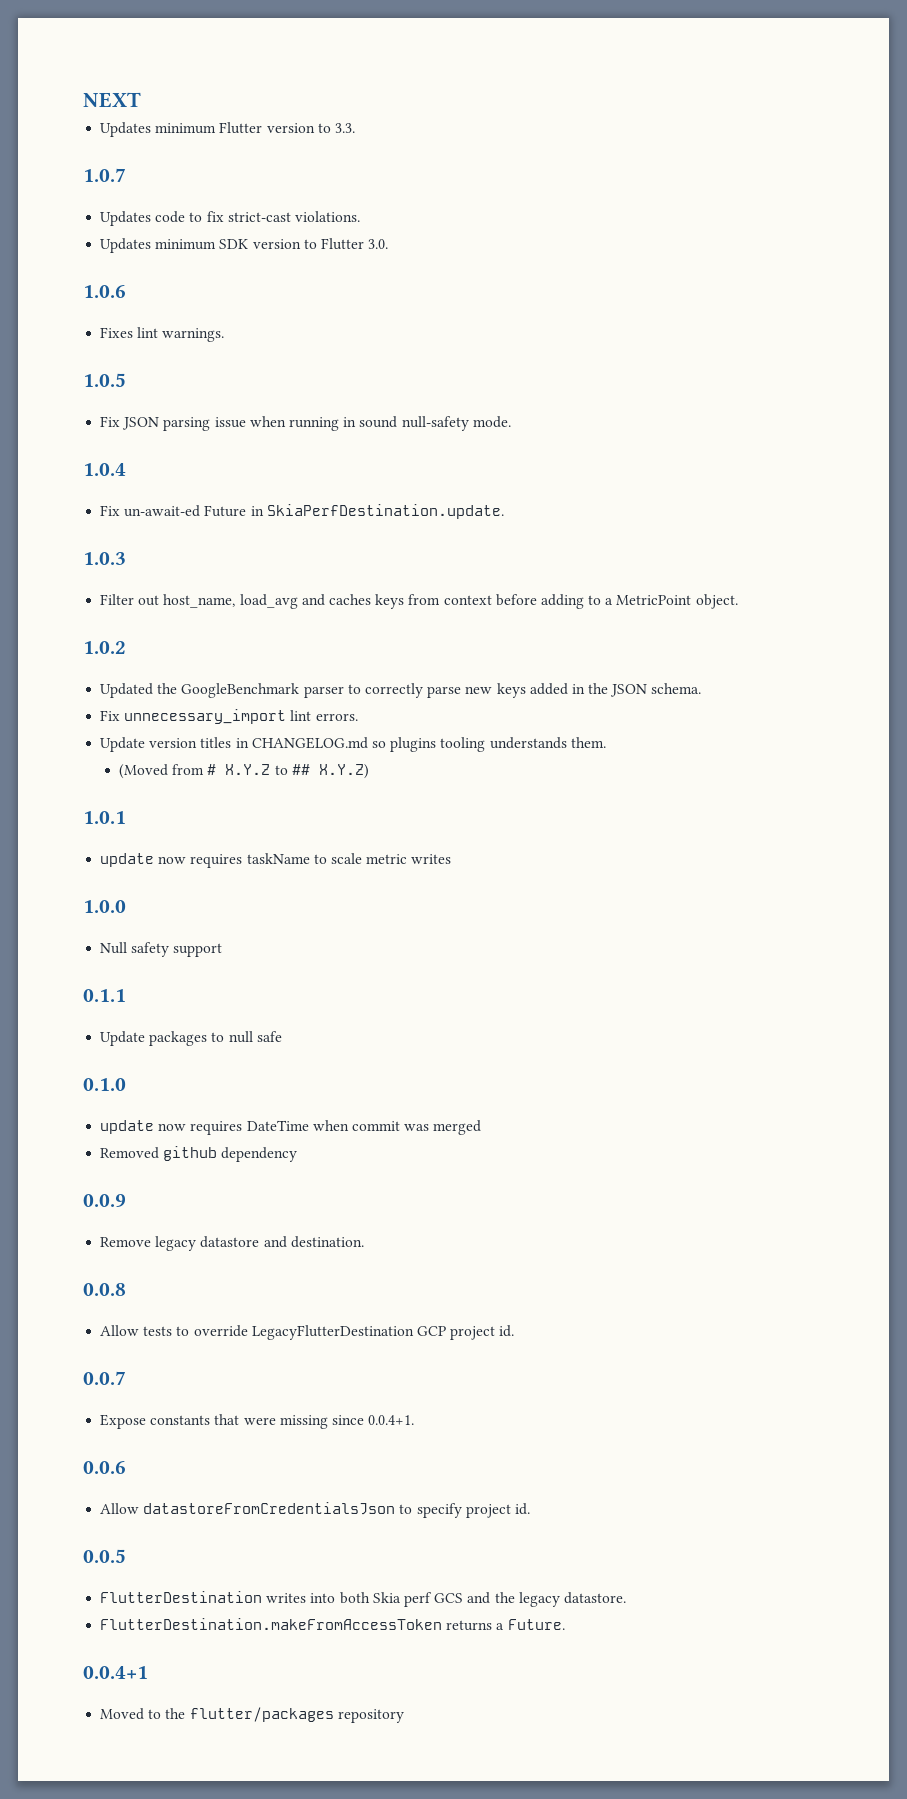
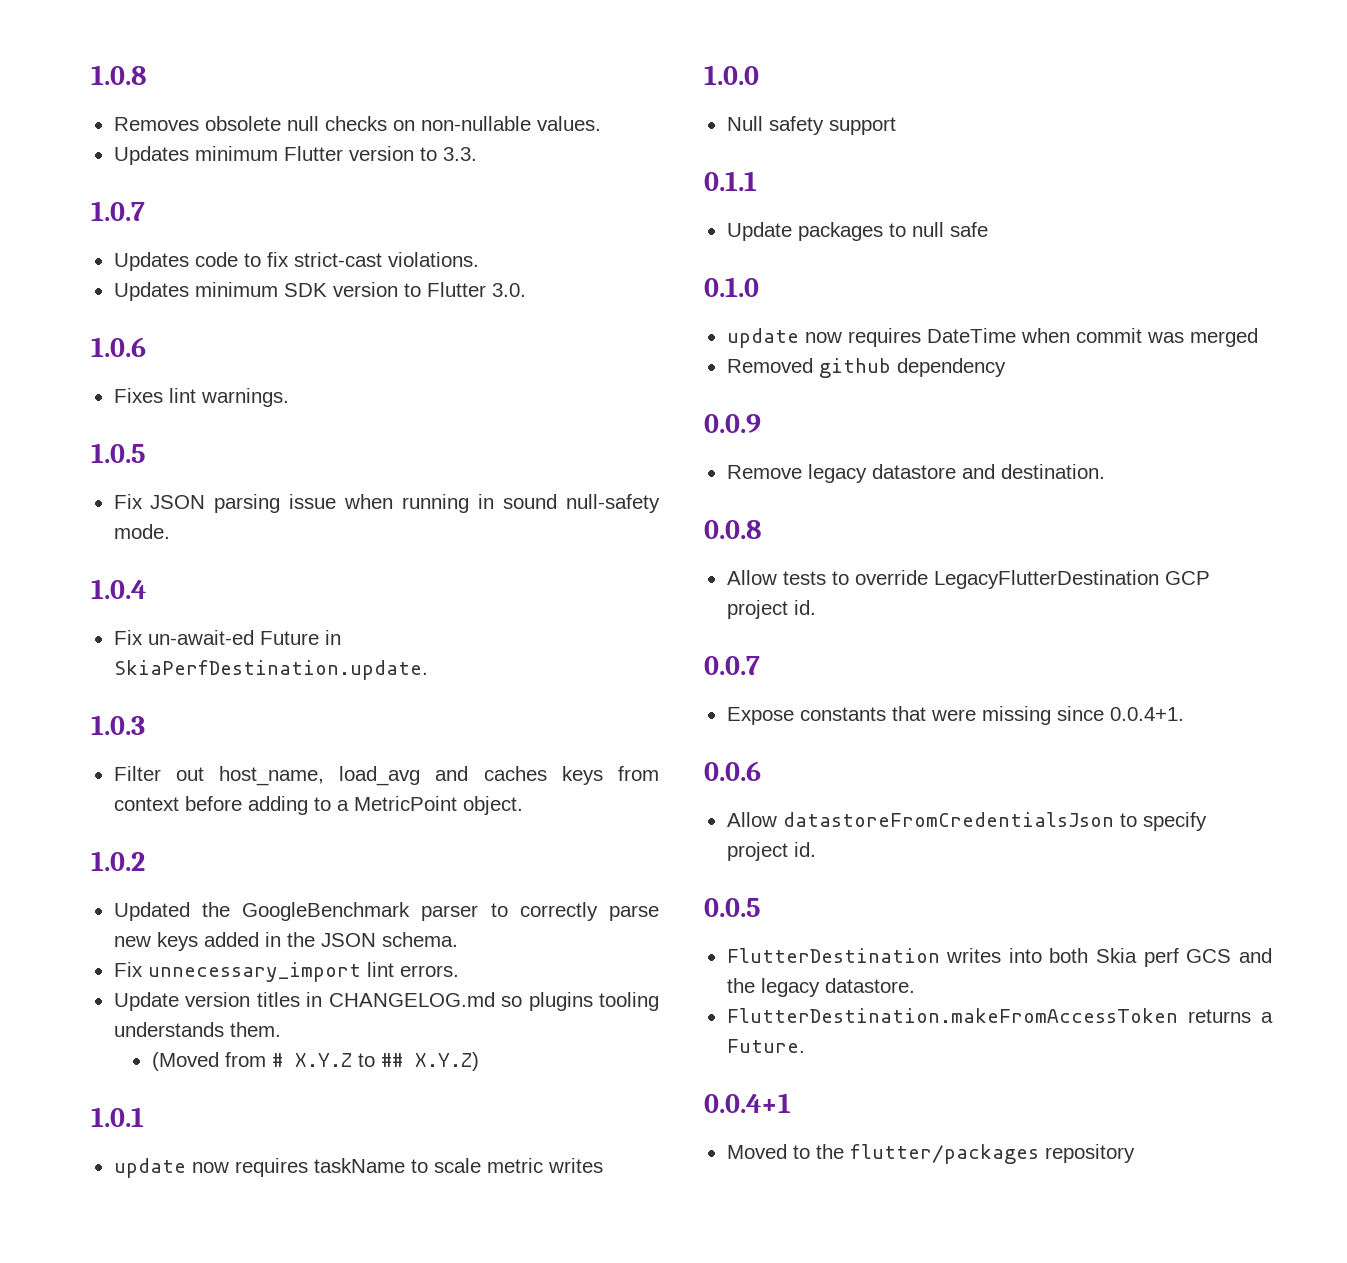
[83,92,141,108] NEXT -> [91,65,147,85] [113,116,601,131] 1.0.8 // Removes obsolete null checks on non-nullable values.

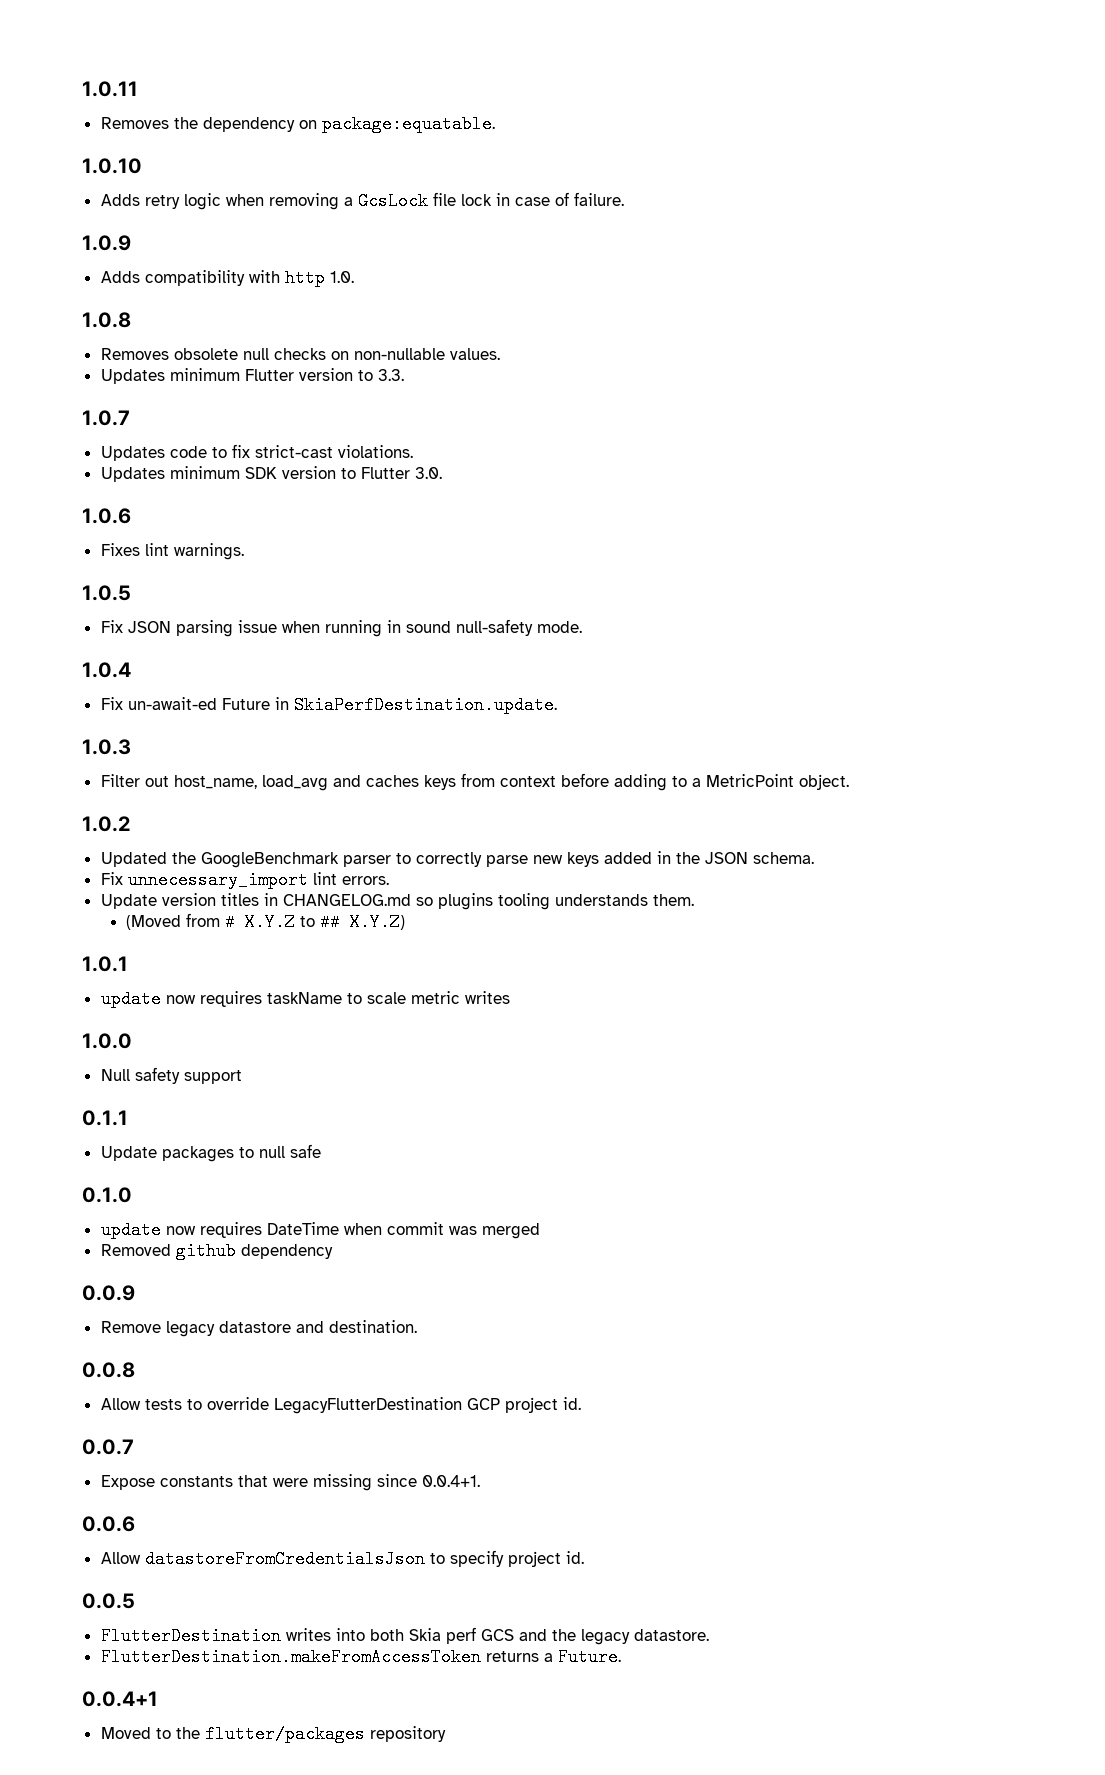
(91, 75) none -> [82,81,138,97] [100,115,495,133] [82,158,142,174] [100,192,624,210] [82,235,131,251] [100,269,354,287] 1.0.11 // Removes the dependency on package:equatable. // 1.0.10 // Adds retry logic when removing a GcsLock file lock in case of failure. // 1.0.9 // Adds compatibility with http 1.0. //

